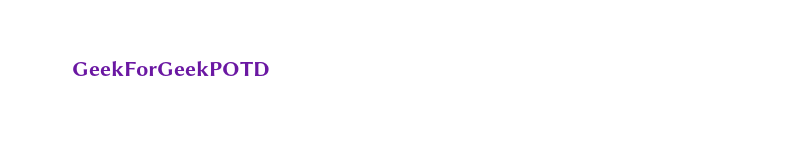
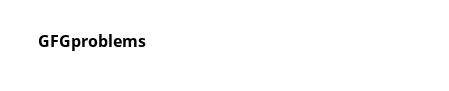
[72,61,270,77] GeekForGeekPOTD -> [38,34,146,51] GFGproblems

